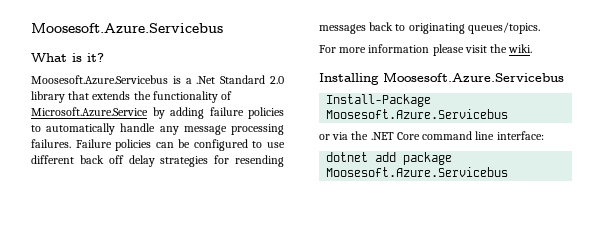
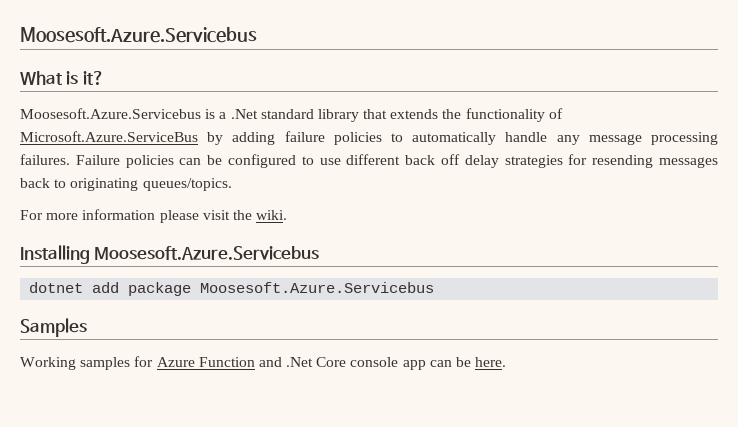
[220,75,285,84] Standard 2.0 -> [260,109,314,119] standard
[31,107,148,117] Microsoft.Azure.Service -> [20,131,198,142] Microsoft.Azure.ServiceBus
[326,94,432,107] [326,109,509,119] [319,131,544,140] [326,152,453,165] [326,167,509,177] Install-Package Moosesoft.Azure.Servicebus // or via the .NET Core command line interface: // dotnet add package Moosesoft.Azure.Servicebus -> [29,282,435,296] [20,318,87,337] [20,356,507,370] dotnet add package Moosesoft.Azure.Servicebus // Samples // Working samples for Azure Function and .Net Core console app can be here.

